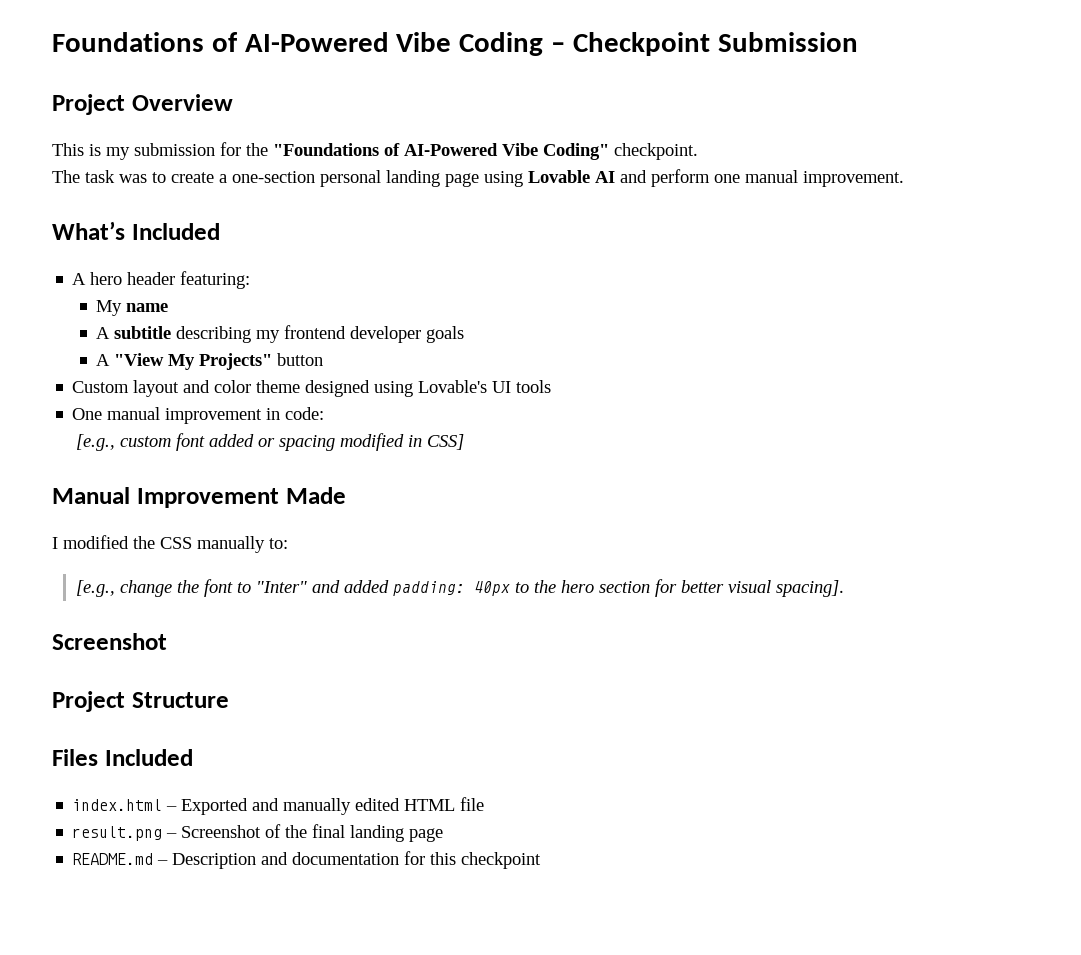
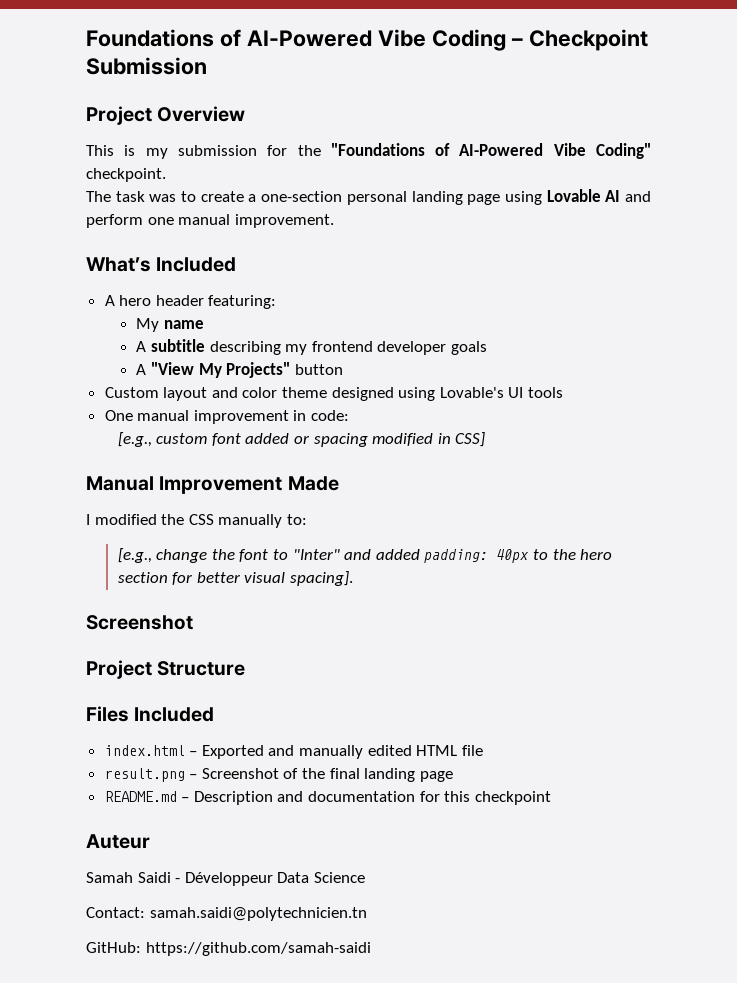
(542, 860) none -> [86,834,150,849] [86,872,365,886] [86,907,367,921] [86,942,371,956] // Auteur // Samah Saidi - Développeur Data Science // Contact: samah.saidi@polytechnicien.tn // GitHub: https://github.com/samah-saidi

